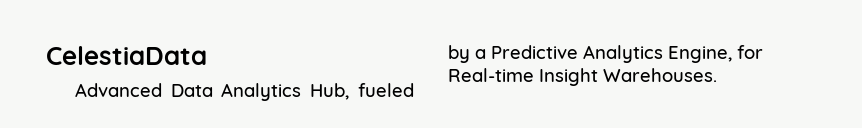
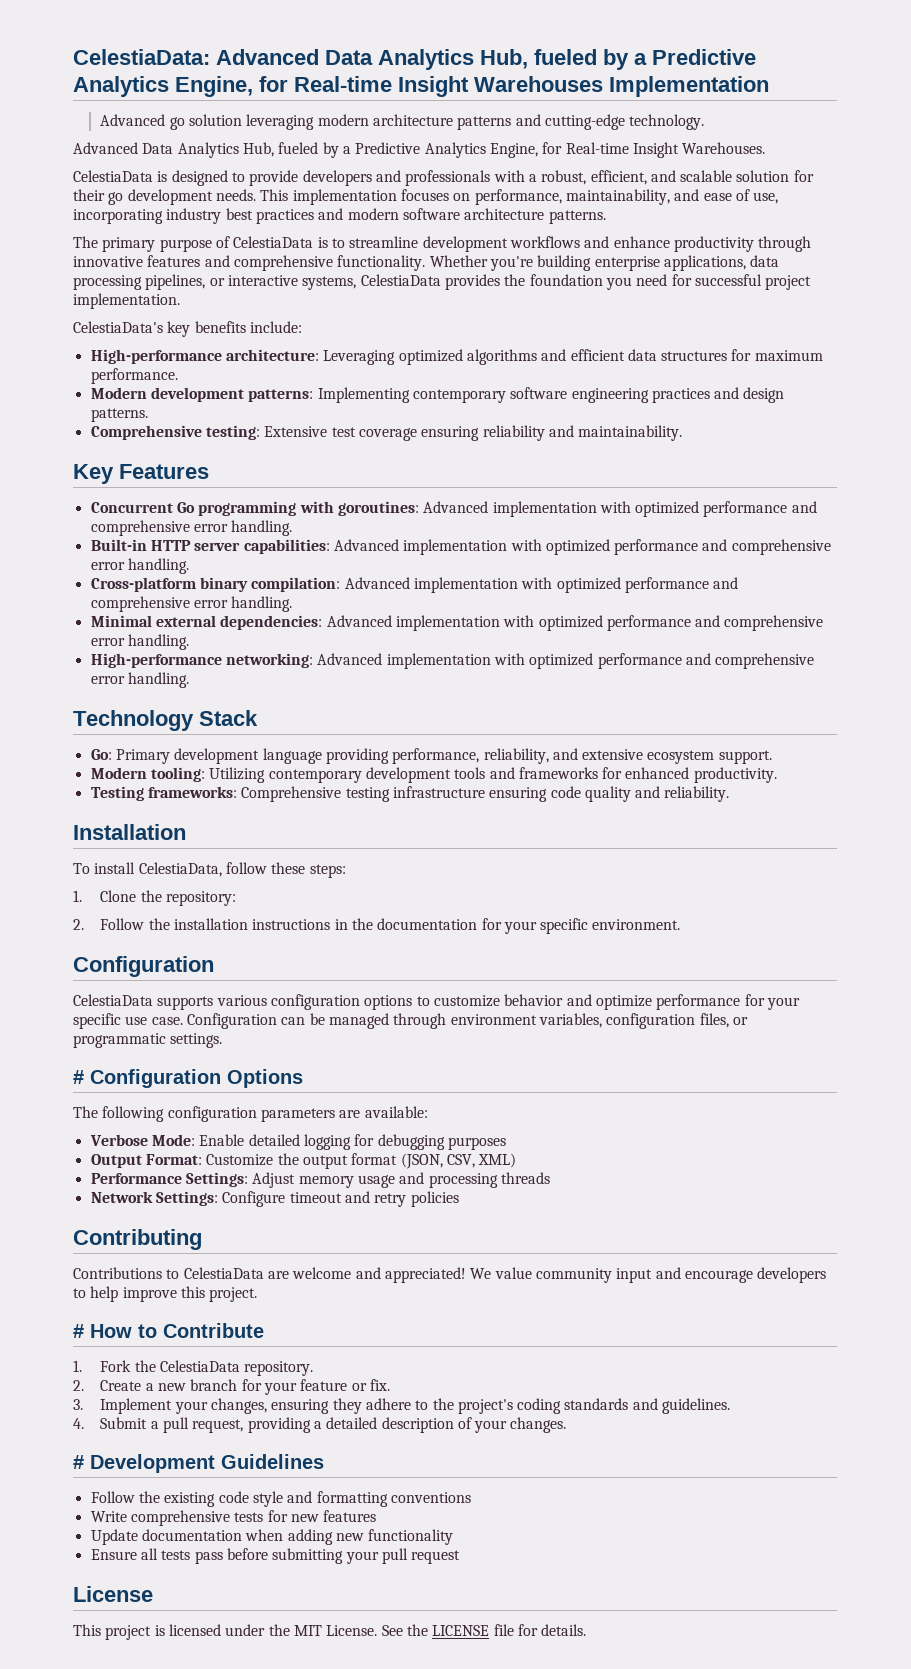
[46,46,207,65] CelestiaData -> [73,49,756,70] [73,76,769,97] [100,114,705,130] CelestiaData: Advanced Data Analytics Hub, fueled by a Predictive Analytics Engine, for Real-time Insight Warehouses Implementation // Advanced go solution leveraging modern architecture patterns and cutting-edge technology.
(717, 75) none -> [73,170,814,186] [73,189,779,205] [73,208,606,224] [73,236,812,252] [73,255,780,271] [73,274,812,290] [73,293,180,309] [73,321,302,337] [90,349,823,365] [90,368,178,384] [90,387,785,403] [90,408,148,422] [90,425,683,441] [73,464,209,484] [90,501,817,517] [90,520,293,536] [90,539,831,555] [90,558,189,574] [90,577,739,593] [90,596,293,612] [90,615,824,631] [90,634,189,650] [90,653,815,669] [90,672,189,688] [73,710,258,731] [90,748,772,764] [90,767,777,783] [90,786,730,802] [73,824,186,840] [73,862,346,878] [73,890,236,906] [73,918,681,934] [73,956,214,977] [73,994,800,1010] [73,1013,748,1029] [73,1033,223,1048] [73,1069,303,1088] [73,1106,428,1122] [89,1134,506,1150] [90,1153,517,1169] [90,1172,550,1188] [90,1191,459,1207] [73,1229,202,1250] [73,1267,827,1283] [73,1286,258,1302] [73,1323,264,1338] [73,1360,314,1376] [73,1379,390,1395] [73,1398,731,1414] [73,1417,567,1433] [73,1454,324,1473] [90,1491,471,1507] [90,1510,377,1526] [90,1529,454,1545] [90,1548,461,1564] [73,1586,153,1602] [73,1624,587,1640] // CelestiaData is designed to provide developers and professionals with a robust, efficient, and scalable solution for their go development needs. This implementation focuses on performance, maintainability, and ease of use, incorporating industry best practices and modern software architecture patterns. // The primary purpose of CelestiaData is to streamline development workflows and enhance productivity through innovative features and comprehensive functionality. Whether you're building enterprise applications, data processing pipelines, or interactive systems, CelestiaData provides the foundation you need for successful project implementation. // CelestiaData's key benefits include: // High-performance architecture: Leveraging optimized algorithms and efficient data structures for maximum performance. // Modern development patterns: Implementing contemporary software engineering practices and design patterns. // Comprehensive testing: Extensive test coverage ensuring reliability and maintainability. // Key Features // Concurrent Go programming with goroutines: Advanced implementation with optimized performance and comprehensive error handling. // Built-in HTTP server capabilities: Advanced implementation with optimized performance and comprehensive error handling. // Cross-platform binary compilation: Advanced implementation with optimized performance and comprehensive error handling. // Minimal external dependencies: Advanced implementation with optimized performance and comprehensive error handling. // High-performance networking: Advanced implementation with optimized performance and comprehensive error handling. // Technology Stack // Go: Primary development language providing performance, reliability, and extensive ecosystem support. // Modern tooling: Utilizing contemporary development tools and frameworks for enhanced productivity. // Testing frameworks: Comprehensive testing infrastructure ensuring code quality and reliability. // Installation // To install CelestiaData, follow these steps: // 1. Clone the repository: // 2. Follow the installation instructions in the documentation for your specific environment. // Configuration // CelestiaData supports various configuration options to customize behavior and optimize performance for your specific use case. Configuration can be managed through environment variables, configuration files, or programmatic settings. // # Configuration Options // The following configuration parameters are available: // Verbose Mode: Enable detailed logging for debugging purposes // Output Format: Customize the output format (JSON, CSV, XML) // Performance Settings: Adjust memory usage and processing threads // Network Settings: Configure timeout and retry policies // Contributing // Contributions to CelestiaData are welcome and appreciated! We value community input and encourage developers to help improve this project. // # How to Contribute // 1. Fork the CelestiaData repository. // 2. Create a new branch for your feature or fix. // 3. Implement your changes, ensuring they adhere to the project's coding standards and guidelines. // 4. Submit a pull request, providing a detailed description of your changes. // # Development Guidelines // Follow the existing code style and formatting conventions // Write comprehensive tests for new features // Update documentation when adding new functionality // Ensure all tests pass before submitting your pull request // License // This project is licensed under the MIT License. See the LICENSE file for details.

